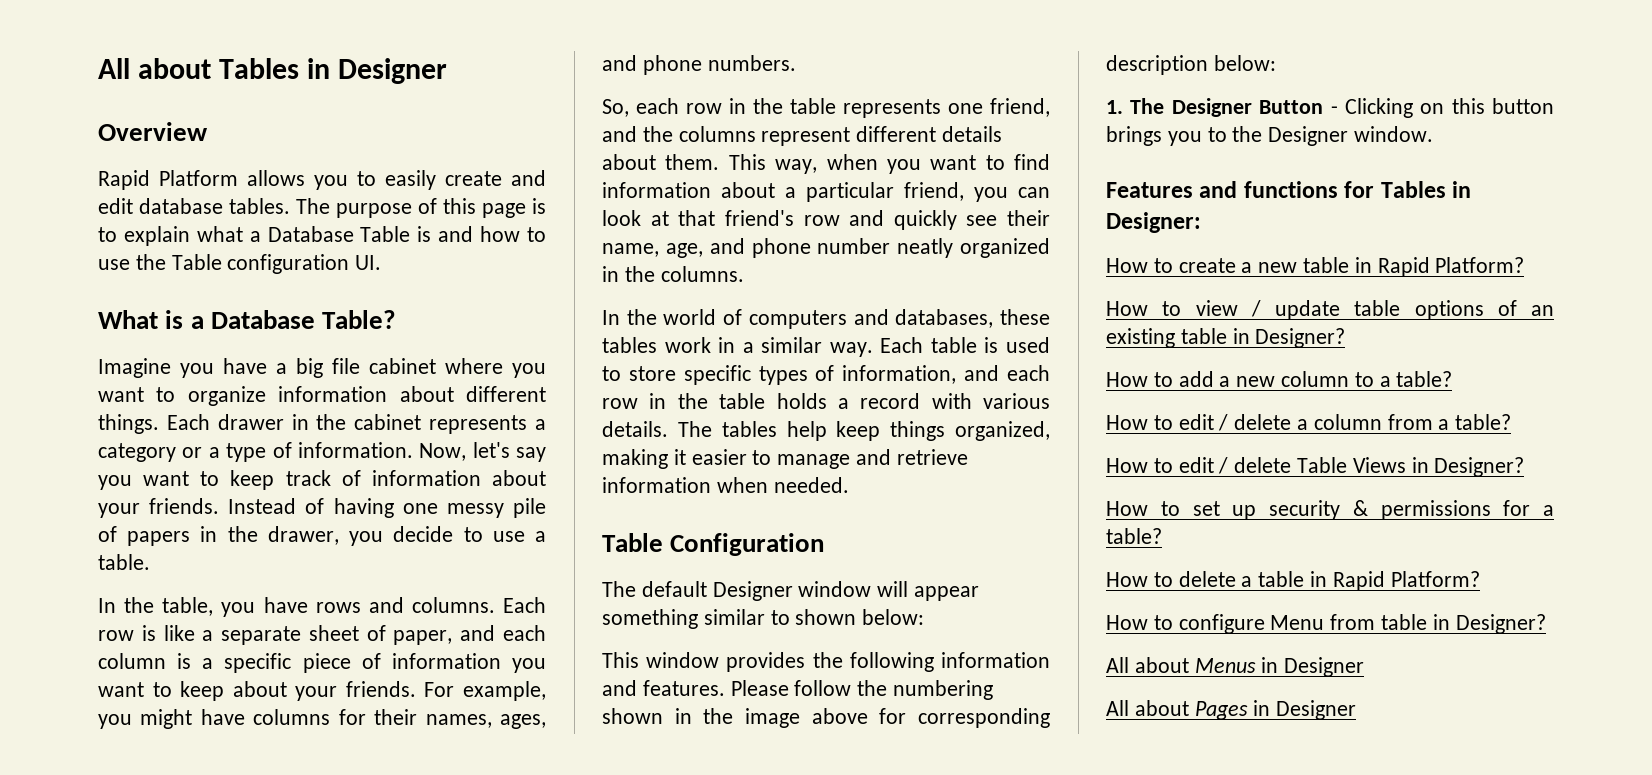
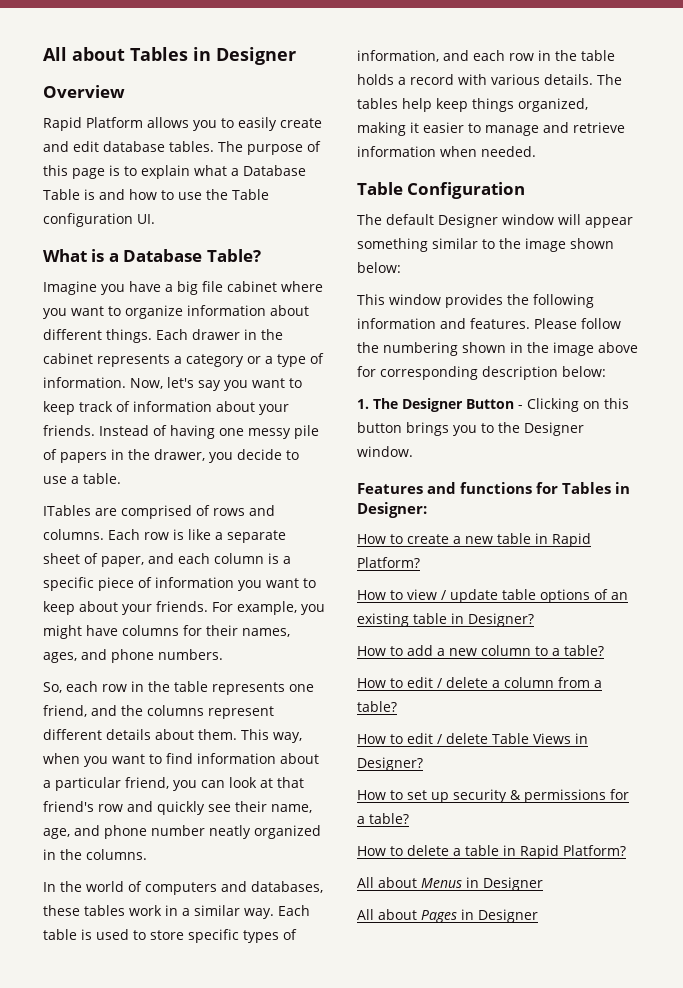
[98,597,308,617] In the table, you have -> [43,505,210,519] ITables are comprised of
(790, 617) none -> [499,238,566,252] the image
[1106,614,1546,634] // How to configure Menu from table in Designer? -> (626, 850) none

